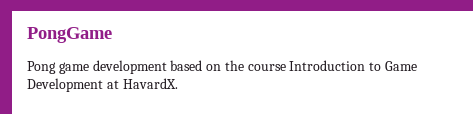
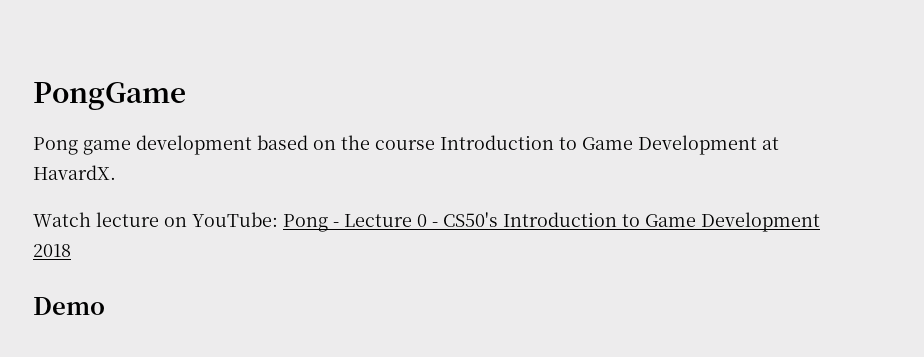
(178, 83) none -> [33,212,820,232] [33,244,71,257] [33,297,105,315] // Watch lecture on YouTube: Pong - Lecture 0 - CS50's Introduction to Game Development 2018 // Demo

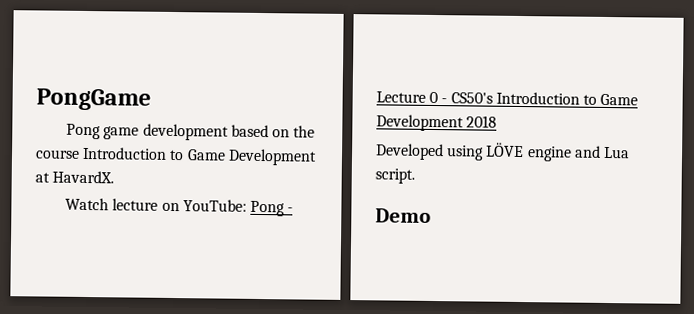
(71, 250) none -> [375,142,630,162] [375,168,415,184] // Developed using LÖVE engine and Lua script.

